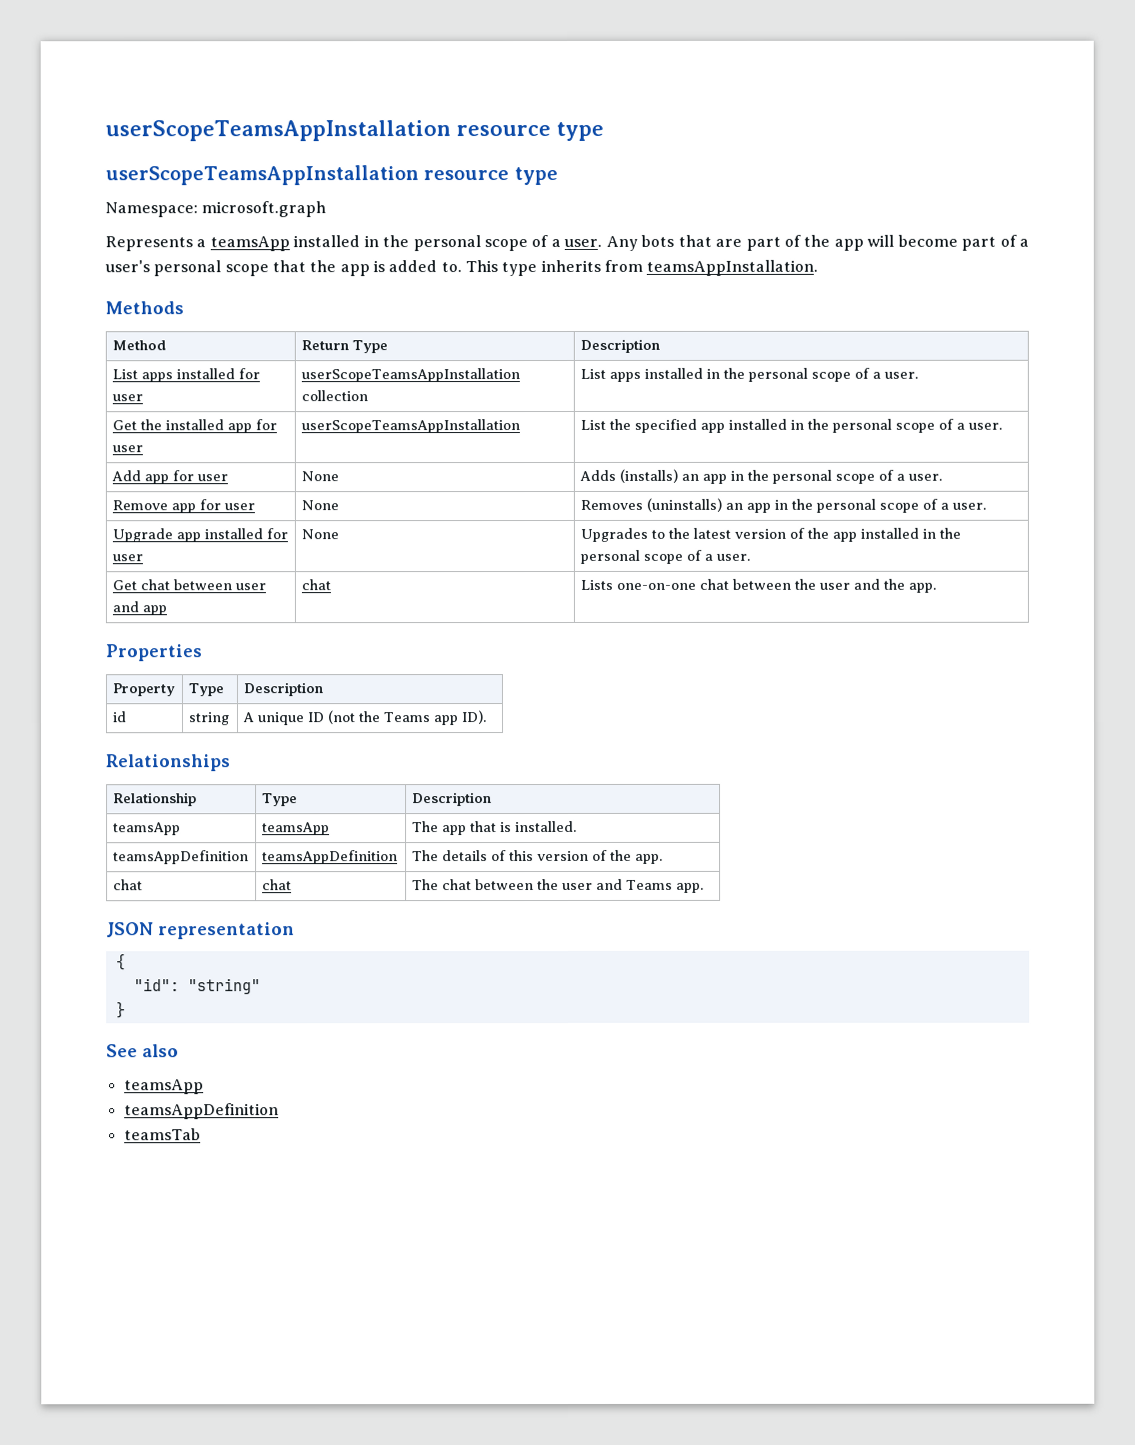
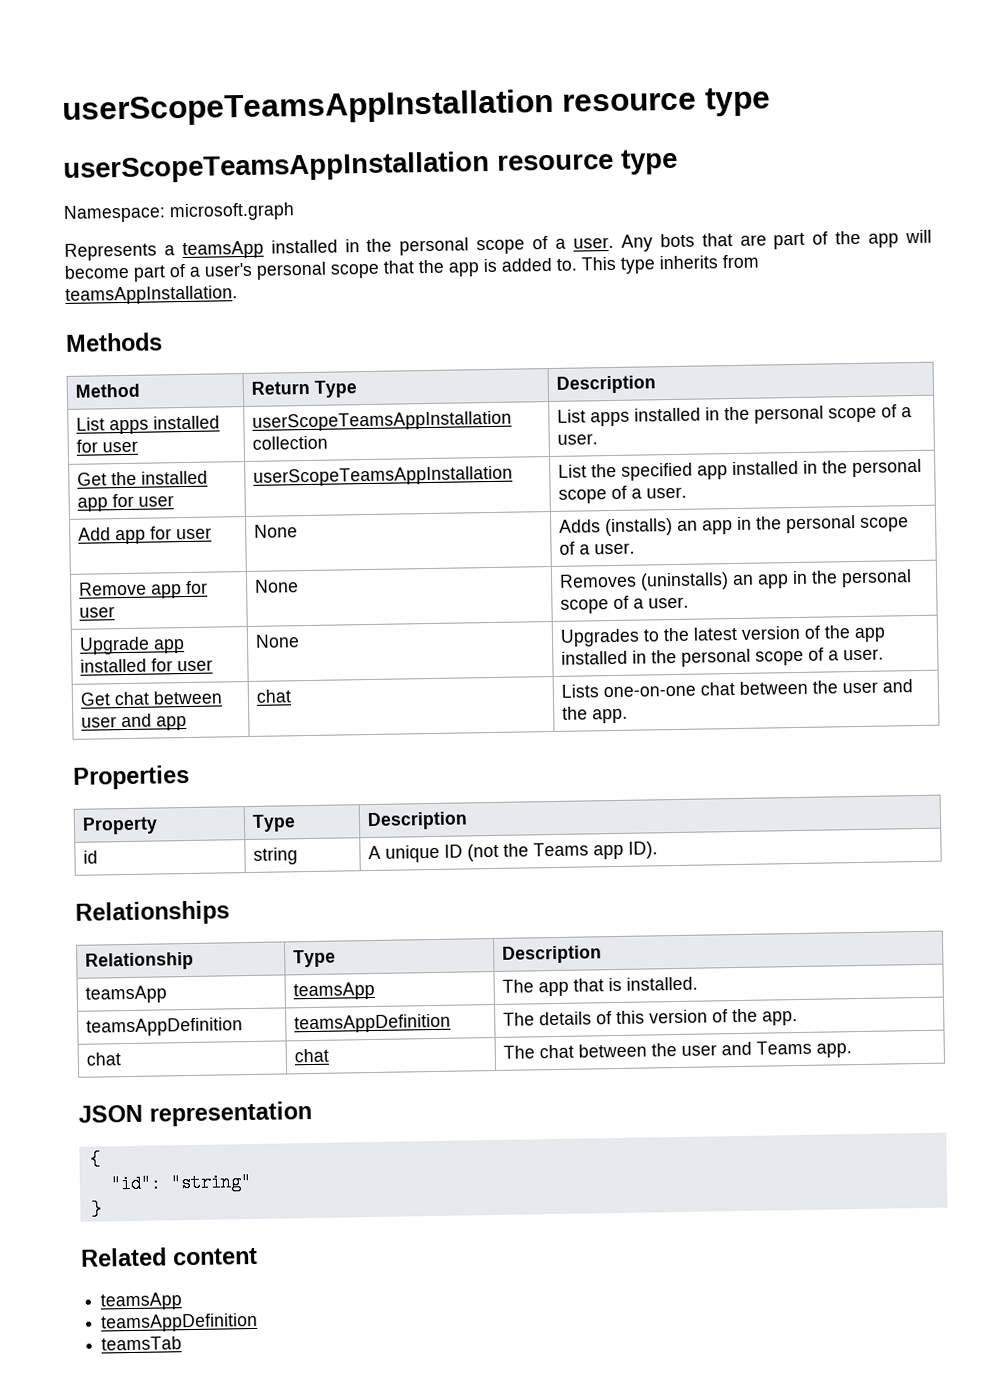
[106,1044,179,1058] See also -> [80,1247,258,1267] Related content

